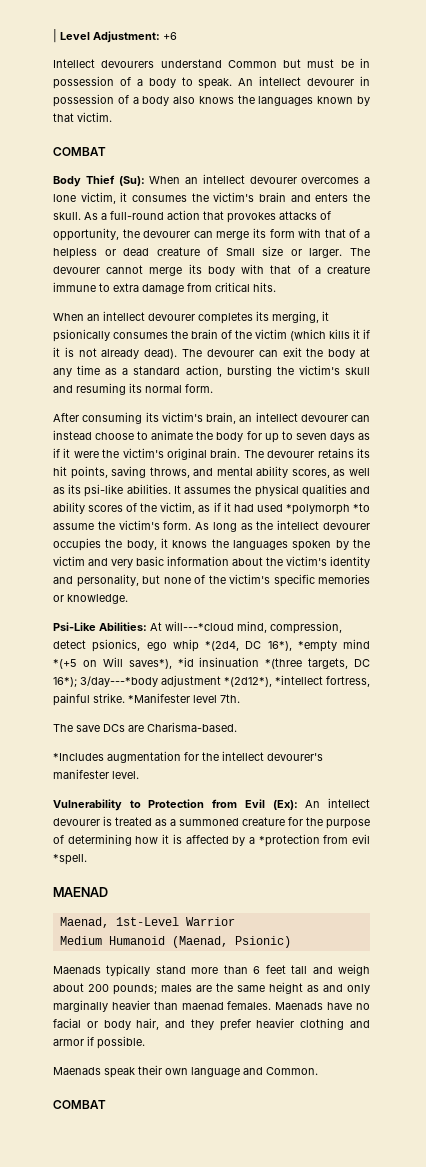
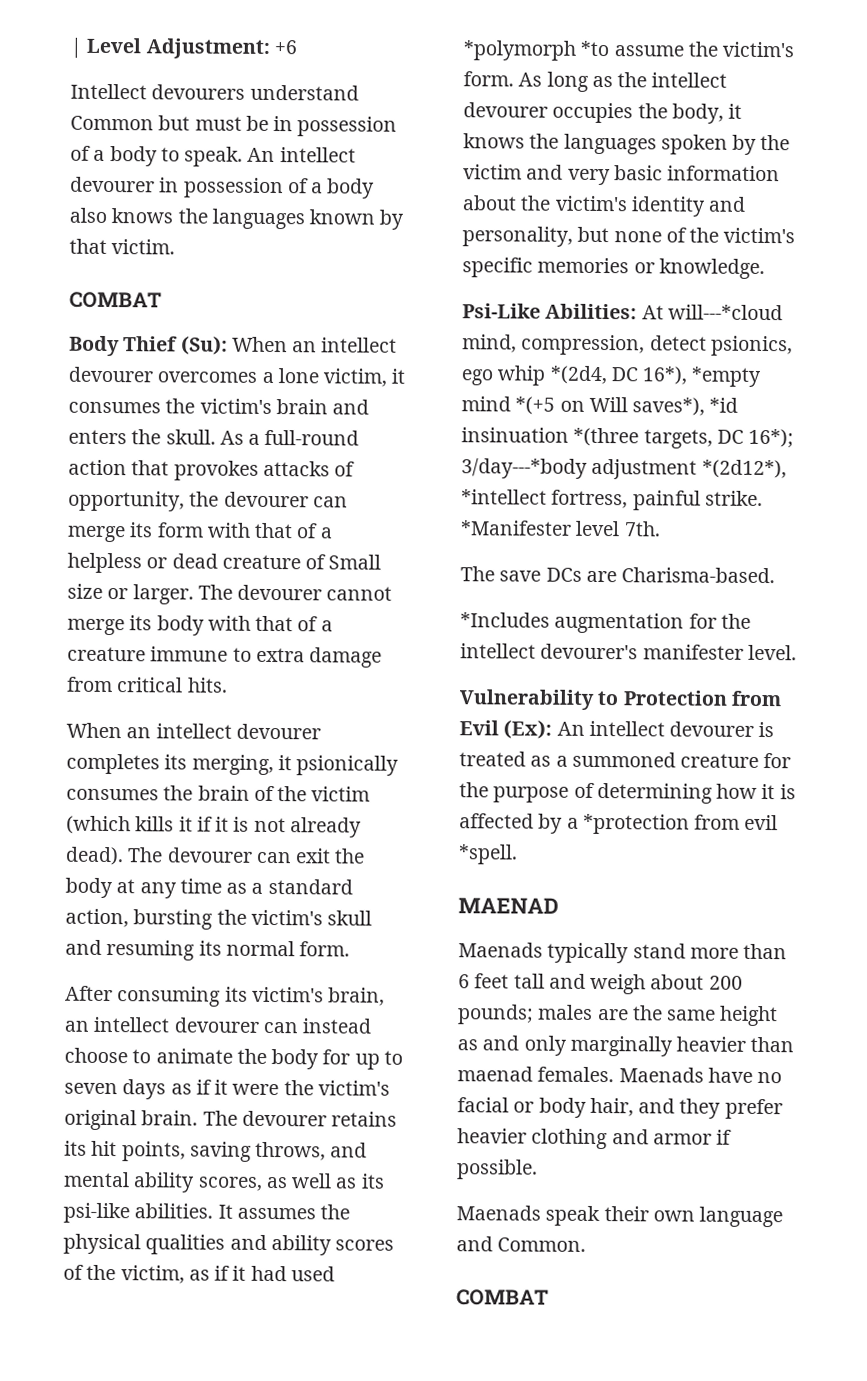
[59,917,235,928] [59,936,291,948] // Maenad, 1st-Level Warrior // Medium Humanoid (Maenad, Psionic) -> (559, 905) none

